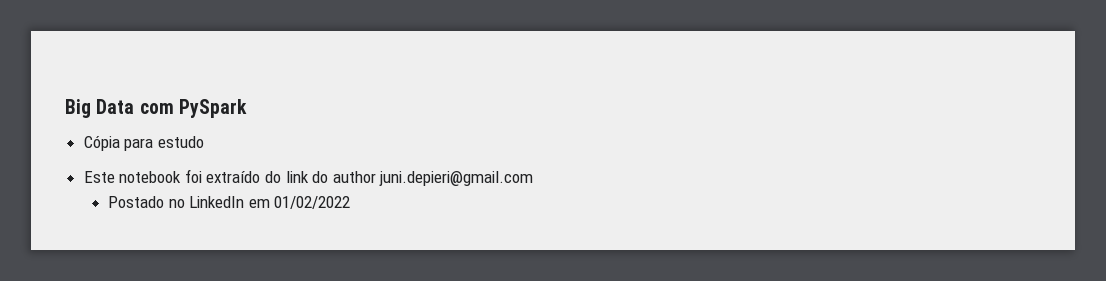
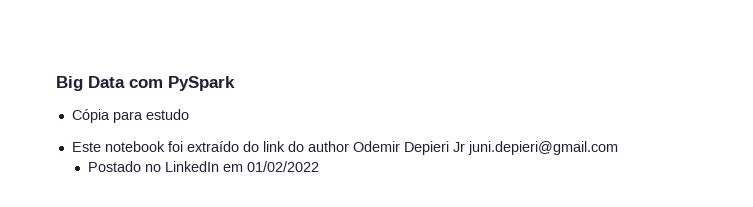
(376, 177) none -> [352,141,465,155] Odemir Depieri Jr

